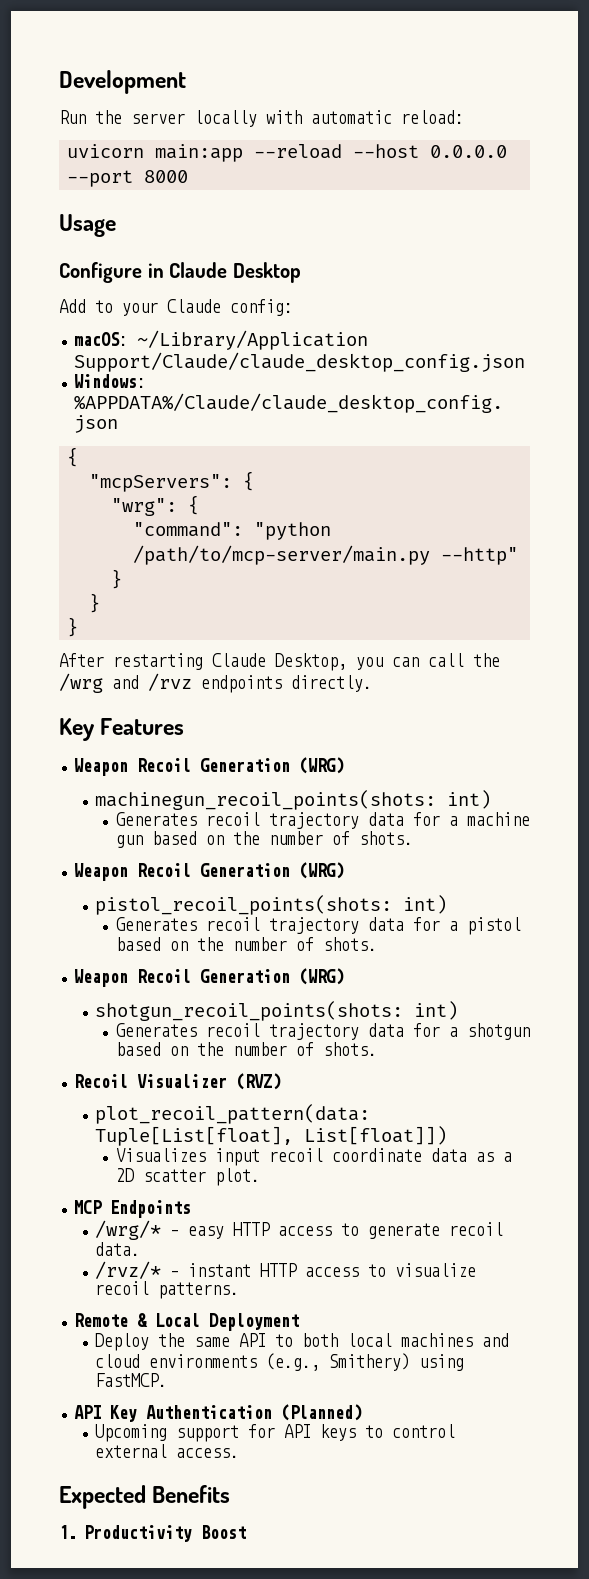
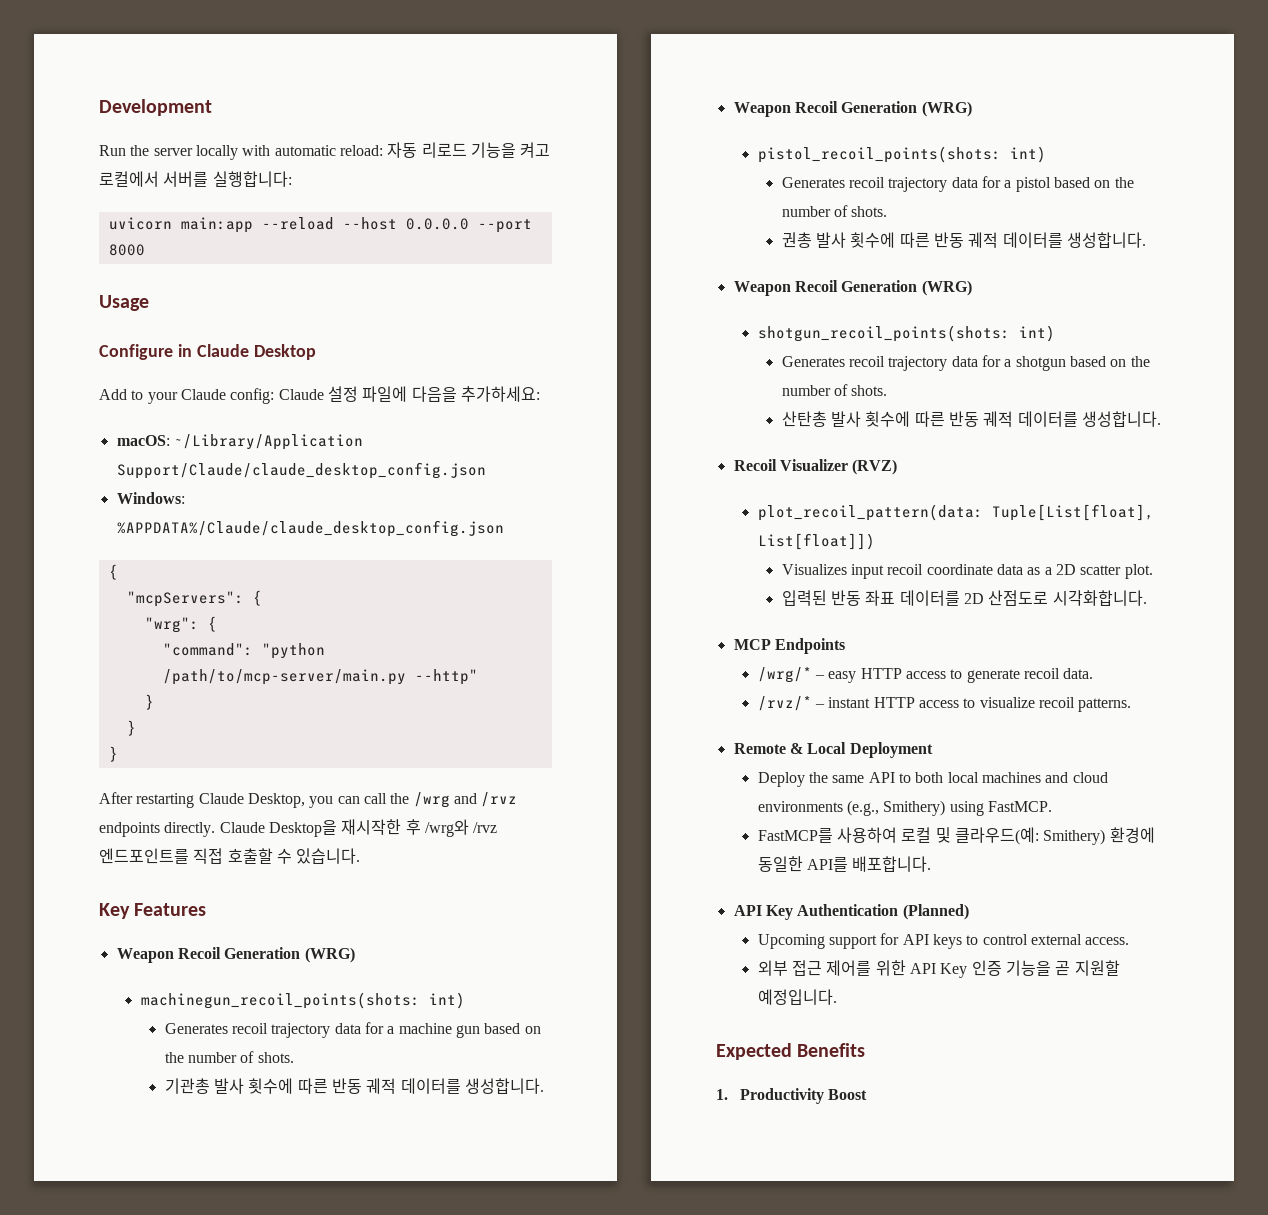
(464, 117) none -> [387,142,551,158] [99,171,292,187] 자동 리로드 기능을 켜고 로컬에서 서버를 실행합니다:
(293, 307) none -> [278,386,540,402] Claude 설정 파일에 다음을 추가하세요:
(372, 683) none -> [219,819,498,837] [99,848,361,864] Claude Desktop을 재시작한 후 /wrg와 /rvz 엔드포인트를 직접 호출할 수 있습니다.
(413, 838) none -> [164,1078,544,1094] // 기관총 발사 횟수에 따른 반동 궤적 데이터를 생성합니다.
(377, 944) none -> [781,232,1146,248] // 권총 발사 횟수에 따른 반동 궤적 데이터를 생성합니다.
(377, 1049) none -> [781,411,1161,427] // 산탄총 발사 횟수에 따른 반동 궤적 데이터를 생성합니다.
(260, 1177) none -> [781,590,1147,606] // 입력된 반동 좌표 데이터를 2D 산점도로 시각화합니다.
(168, 1380) none -> [757,827,1155,845] [757,856,932,872] // FastMCP를 사용하여 로컬 및 클라우드(예: Smithery) 환경에 동일한 API를 배포합니다.
(240, 1453) none -> [757,960,1120,978] [757,989,837,1005] // 외부 접근 제어를 위한 API Key 인증 기능을 곧 지원할 예정입니다.

